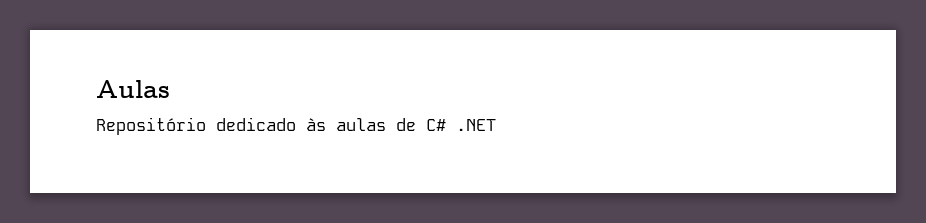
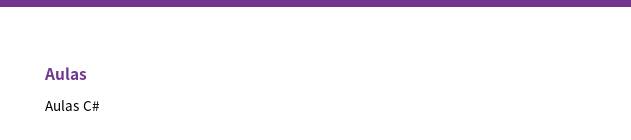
[96,117,496,135] Repositório dedicado às aulas de C# .NET -> [45,100,100,111] Aulas C#

